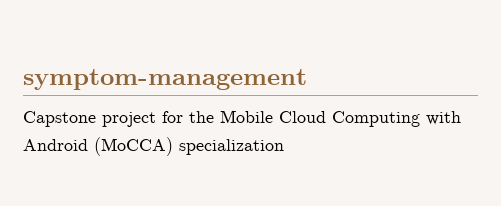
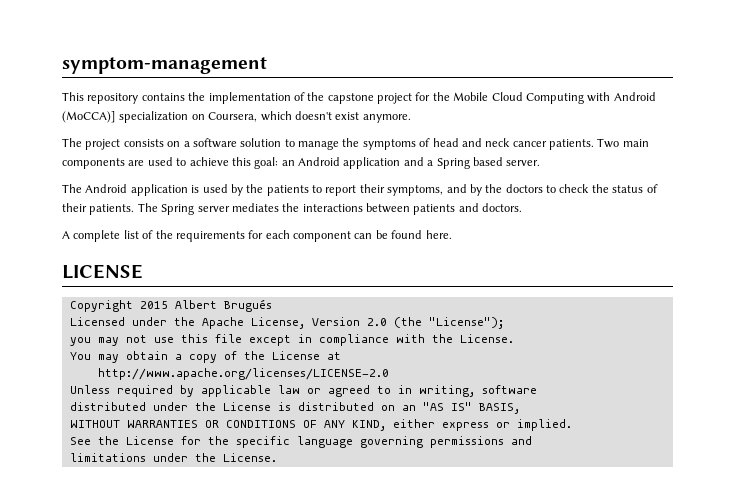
[23,111,96,127] Capstone -> [62,92,374,104] This repository contains the implementation of the capstone
[94,137,284,156] (MoCCA) specialization -> [62,111,411,123] [62,138,649,150] [62,157,541,169] [62,184,658,196] [62,203,523,215] [62,230,452,242] [62,264,143,279] [69,299,272,312] [69,317,504,329] [69,334,514,346] [69,351,341,363] [97,368,389,380] [69,385,537,397] [69,402,520,414] [69,419,572,431] [69,436,532,448] [69,453,277,462] (MoCCA)] specialization on Coursera, which doesn't exist anymore. // The project consists on a software solution to manage the symptoms of head and neck cancer patients. Two main components are used to achieve this goal: an Android application and a Spring based server. // The Android application is used by the patients to report their symptoms, and by the doctors to check the status of their patients. The Spring server mediates the interactions between patients and doctors. // A complete list of the requirements for each component can be found here. // LICENSE // Copyright 2015 Albert Brugués // Licensed under the Apache License, Version 2.0 (the "License"); // you may not use this file except in compliance with the License. // You may obtain a copy of the License at // http://www.apache.org/licenses/LICENSE-2.0 // Unless required by applicable law or agreed to in writing, software // distributed under the License is distributed on an "AS IS" BASIS, // WITHOUT WARRANTIES OR CONDITIONS OF ANY KIND, either express or implied. // See the License for the specific language governing permissions and // limitations under the License.

